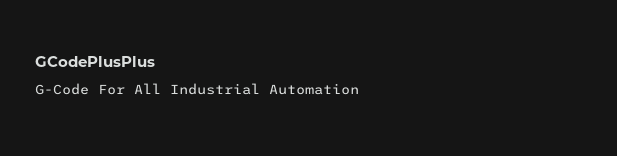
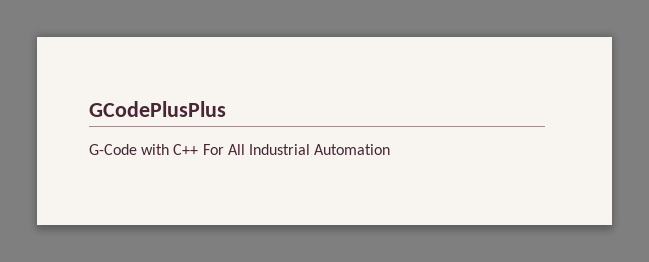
(89, 89) none -> [141,144,199,155] with C++

